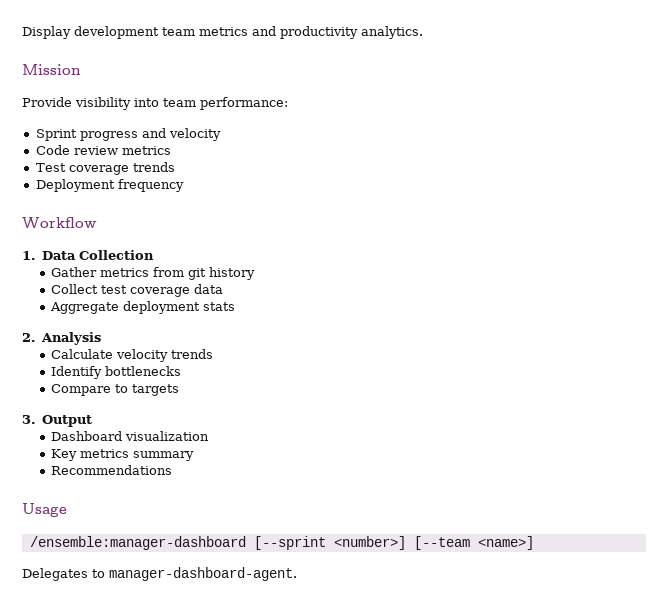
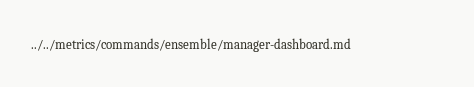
[22,26,423,39] [22,64,81,75] [22,97,288,110] [35,128,221,141] [35,145,171,155] [35,162,175,175] [35,179,184,192] [22,217,97,229] [22,250,155,260] [51,267,256,280] [51,284,224,297] [50,301,236,314] [22,332,102,345] [51,349,214,362] [51,366,182,379] [51,384,180,396] [22,415,93,427] [51,431,210,441] [51,449,195,461] [51,465,173,475] [22,503,67,517] [29,536,534,550] [22,567,297,581] Display development team metrics and productivity analytics. // Mission // Provide visibility into team performance: // Sprint progress and velocity // Code review metrics // Test coverage trends // Deployment frequency // Workflow // 1. Data Collection // Gather metrics from git history // Collect test coverage data // Aggregate deployment stats // 2. Analysis // Calculate velocity trends // Identify bottlenecks // Compare to targets // 3. Output // Dashboard visualization // Key metrics summary // Recommendations // Usage // /ensemble:manager-dashboard [--sprint <number>] [--team <name>] // Delegates to manager-dashboard-agent. -> [31,38,351,52] ../../metrics/commands/ensemble/manager-dashboard.md

